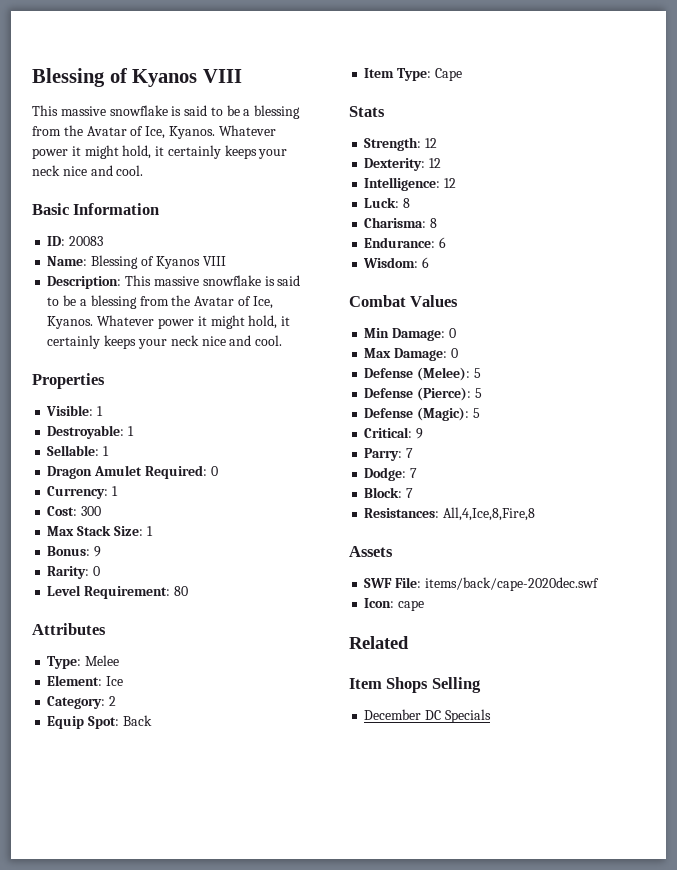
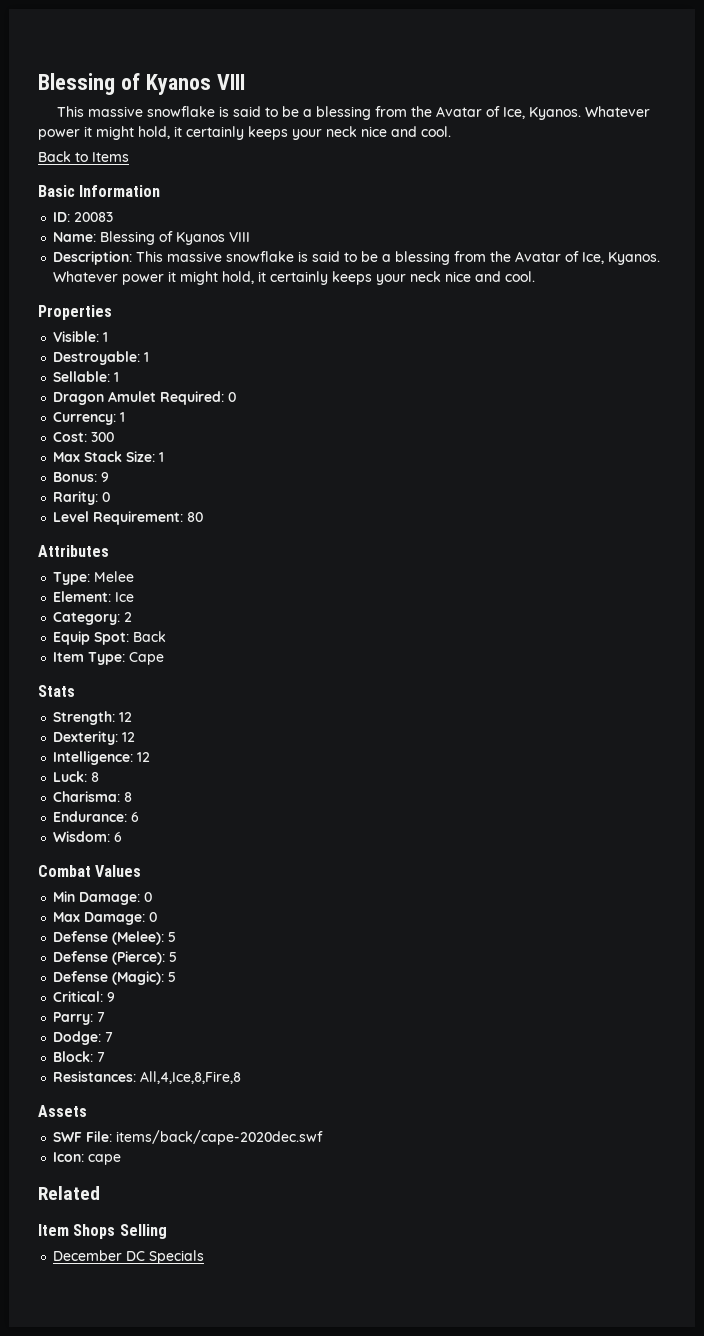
(144, 170) none -> [38,151,129,162] // Back to Items

